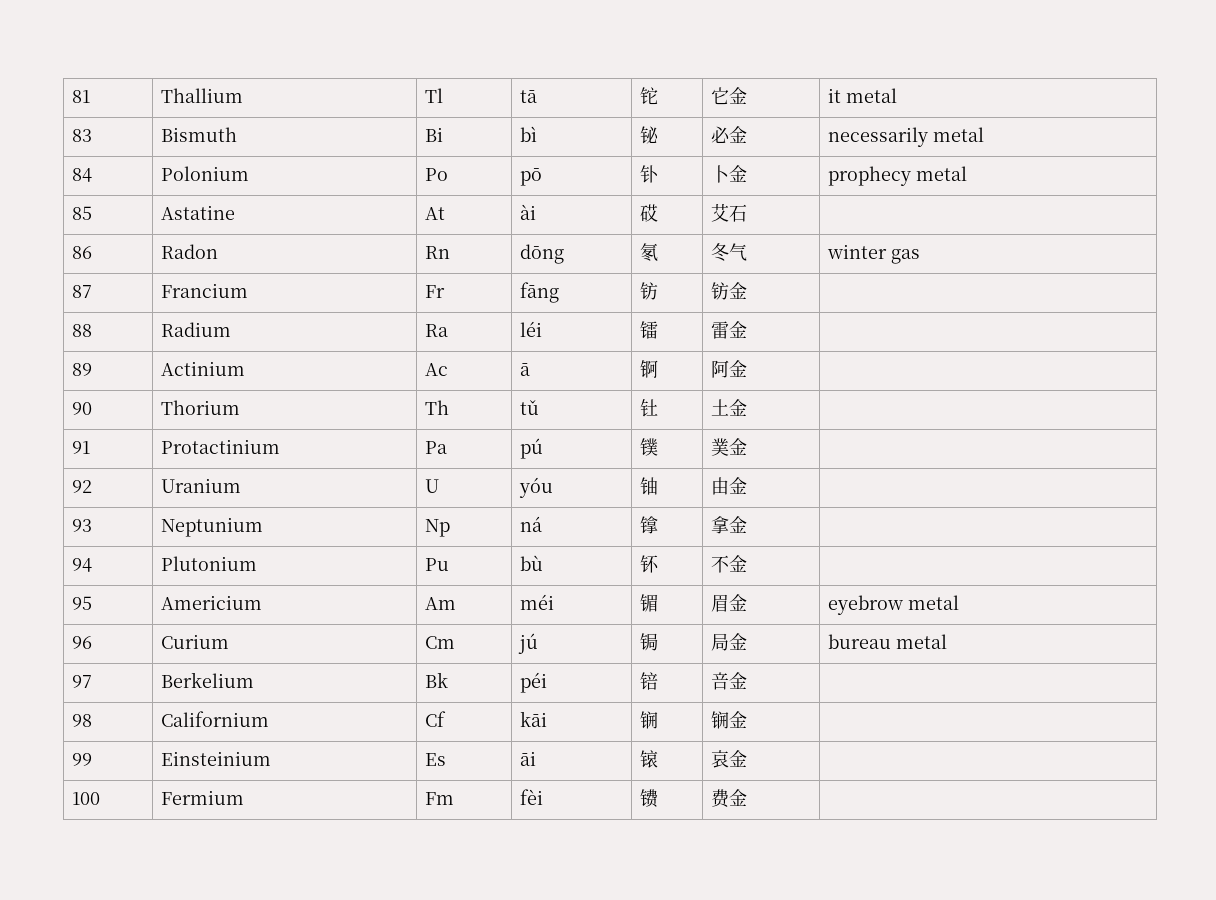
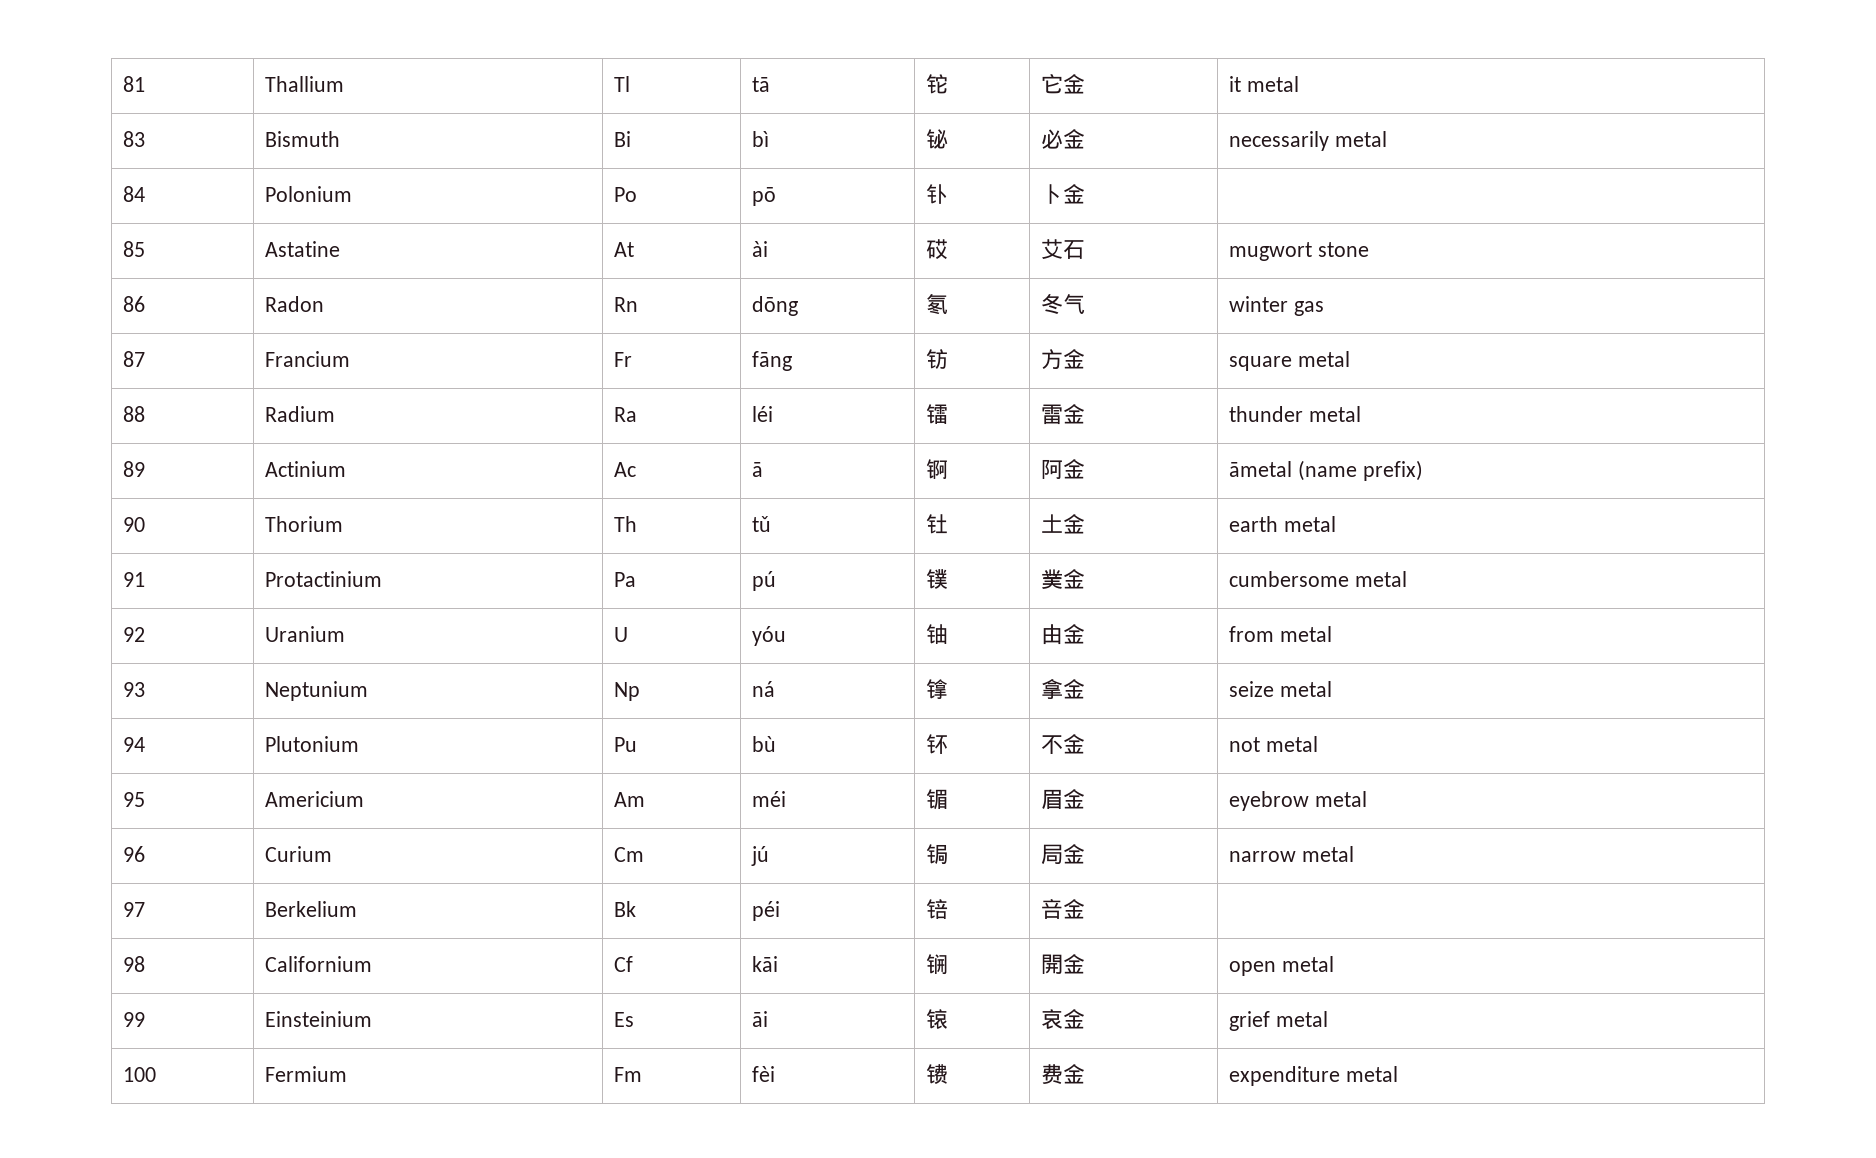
[828,166,968,186] prophecy metal -> (1085, 194) none
(748, 213) none -> [1228,242,1369,261] mugwort stone
[711,282,748,300] 钫金 | -> [1040,349,1085,369] [1228,351,1350,371] 方金 | square metal
(748, 329) none -> [1228,406,1361,422] thunder metal
(748, 368) none -> [1228,460,1423,481] āmetal (name prefix)
(748, 407) none -> [1228,516,1336,532] earth metal
(748, 446) none -> [1228,571,1407,587] cumbersome metal
(748, 485) none -> [1228,626,1332,642] from metal
(748, 524) none -> [1228,681,1332,697] seize metal
(748, 563) none -> [1228,736,1318,752] not metal
[828,634,892,649] bureau -> [1228,851,1296,862] narrow
[711,711,748,729] 锎金 | -> [1040,954,1085,974] [1228,956,1334,976] 開金 | open metal
(748, 758) none -> [1228,1011,1328,1031] grief metal
(748, 797) none -> [1228,1066,1398,1086] expenditure metal

